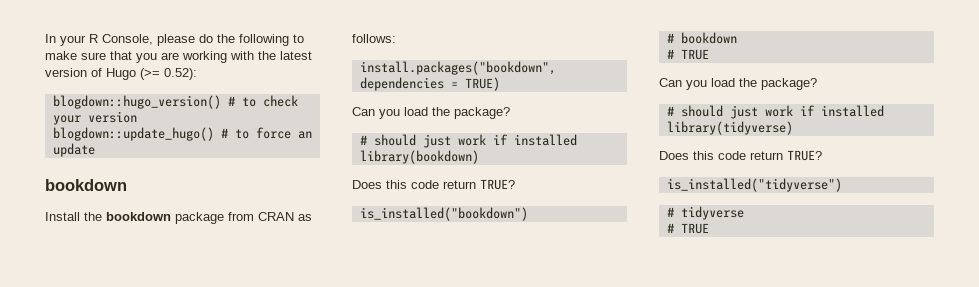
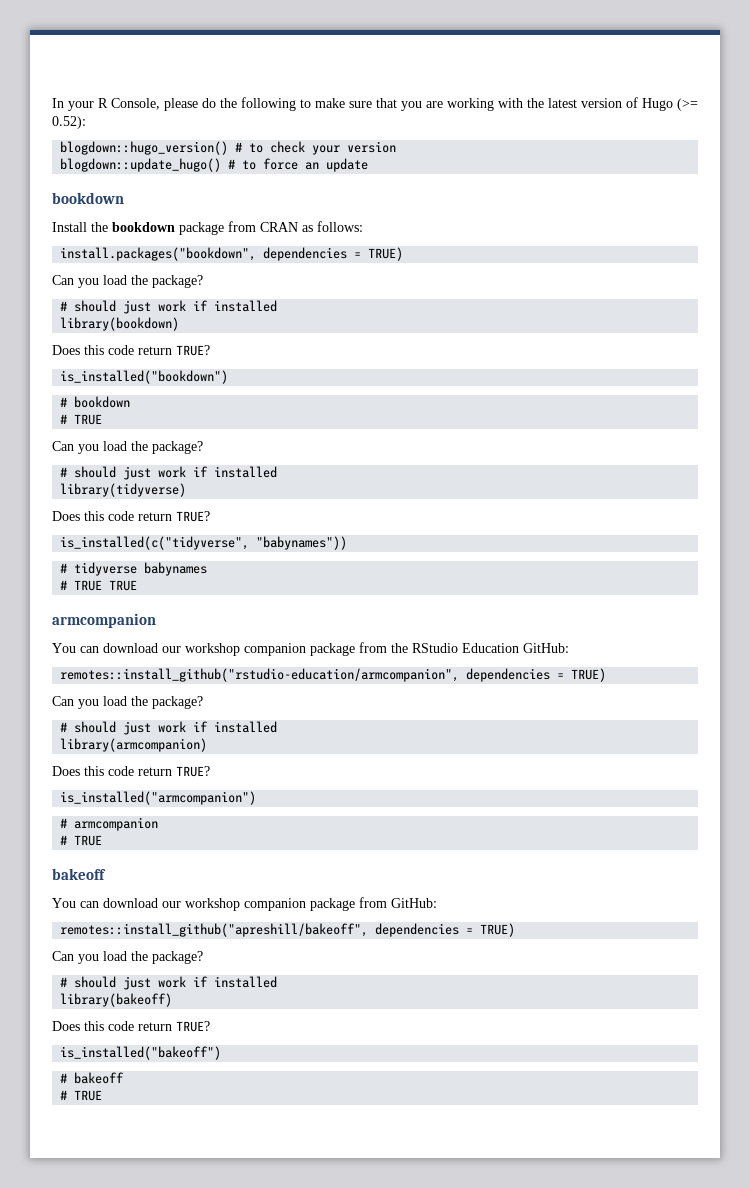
[666,178,842,192] is_installed("tidyverse") -> [60,536,348,550] is_installed(c("tidyverse", "babynames"))
(744, 213) none -> [144,562,208,576] [60,580,138,591] [52,613,156,628] [52,642,569,656] [60,668,607,682] [52,696,203,709] [60,721,278,735] [60,738,208,752] [52,766,210,777] [60,791,257,805] [60,817,159,831] [60,835,103,846] [52,868,106,880] [52,897,437,911] [60,923,516,937] [52,951,203,964] [60,976,278,990] [60,993,173,1007] [52,1021,210,1032] [60,1046,222,1060] [60,1072,125,1084] babynames // # TRUE TRUE // armcompanion // You can download our workshop companion package from the RStudio Education GitHub: // remotes::install_github("rstudio-education/armcompanion", dependencies = TRUE) // Can you load the package? // # should just work if installed // library(armcompanion) // Does this code return TRUE? // is_installed("armcompanion") // # armcompanion // # TRUE // bakeoff // You can download our workshop companion package from GitHub: // remotes::install_github("apreshill/bakeoff", dependencies = TRUE) // Can you load the package? // # should just work if installed // library(bakeoff) // Does this code return TRUE? // is_installed("bakeoff") // # bakeoff

